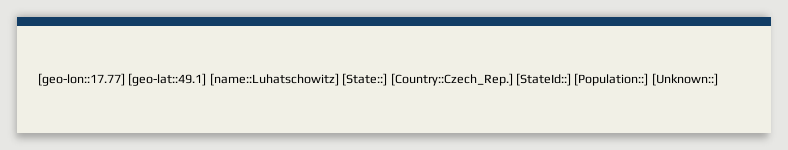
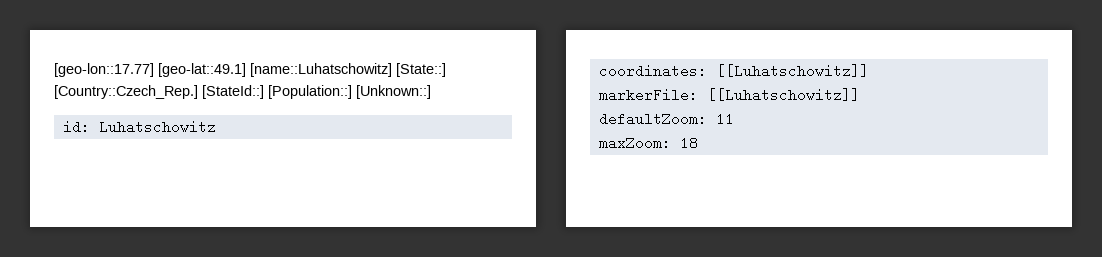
(718, 79) none -> [62,120,216,134] [598,64,869,78] [598,88,860,102] [598,112,734,126] [598,136,698,150] // id: Luhatschowitz // coordinates: [[Luhatschowitz]] // markerFile: [[Luhatschowitz]] // defaultZoom: 11 // maxZoom: 18

